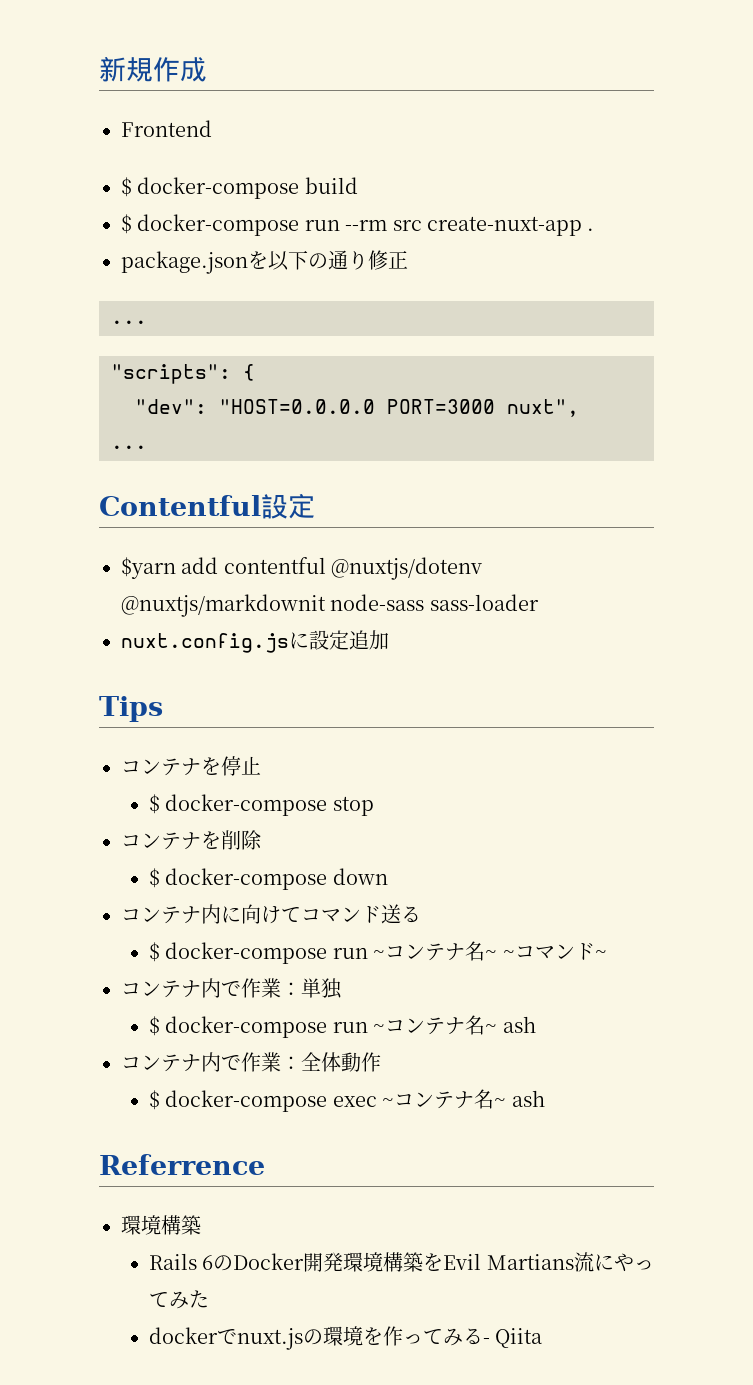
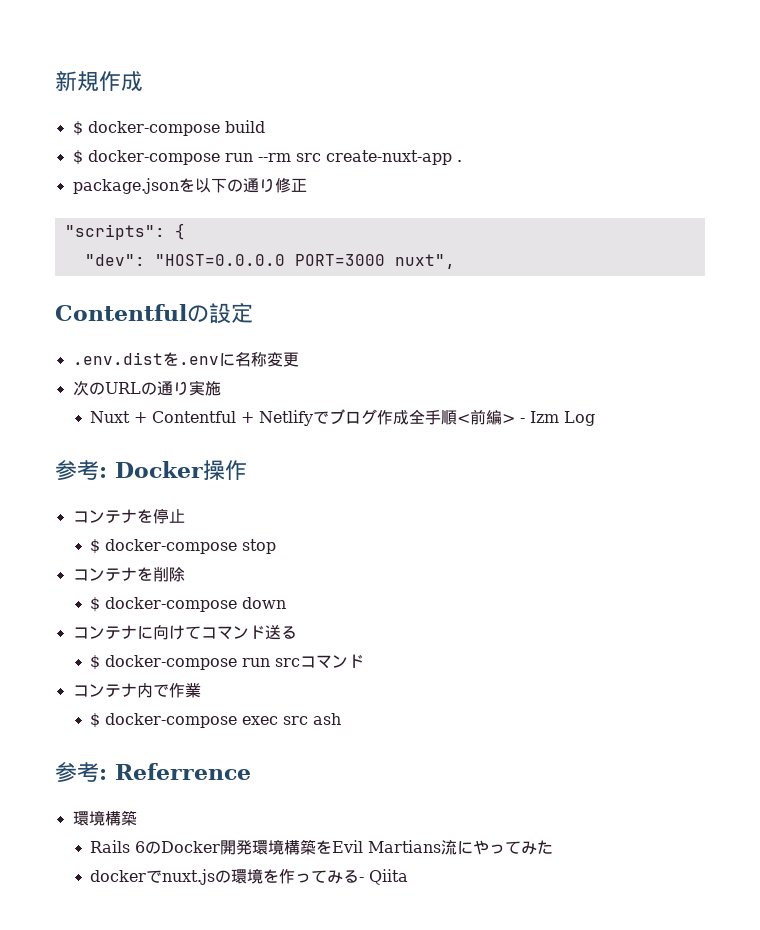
[121,120,212,137] // Frontend -> (143, 81) none
[111,320,147,324] // ... -> (307, 185) none
[111,445,147,449] [99,495,261,516] // ... // Contentful -> [55,304,209,322] // Contentfulの
[121,557,483,580] [121,594,539,617] [121,630,389,653] [99,696,163,722] $yarn add contentful @nuxtjs/dotenv @nuxtjs/markdownit node-sass sass-loader // nuxt.config.jsに設定追加 // Tips -> [72,352,299,367] [72,380,221,396] [90,409,596,426] [55,460,247,481] .env.distを.envに名称変更 // 次のURLの通り実施 // Nuxt + Contentful + Netlifyでブログ作成全手順<前編> - Izm Log // 参考: Docker操作
[201,904,221,924] 内 -> (137, 632) none
[373,941,607,961] [121,978,342,999] [149,1015,536,1038] [121,1052,381,1072] ~コンテナ名~ ~コマンド~ // コンテナ内で作業：単独 // $ docker-compose run ~コンテナ名~ ash // コンテナ内で作業：全体動作 -> [275,654,365,669] [72,683,201,698] srcコマンド // コンテナ内で作業
[382,1089,545,1109] ~コンテナ名~ ash // -> [283,713,342,725] [55,762,107,783] src ash // 参考:

